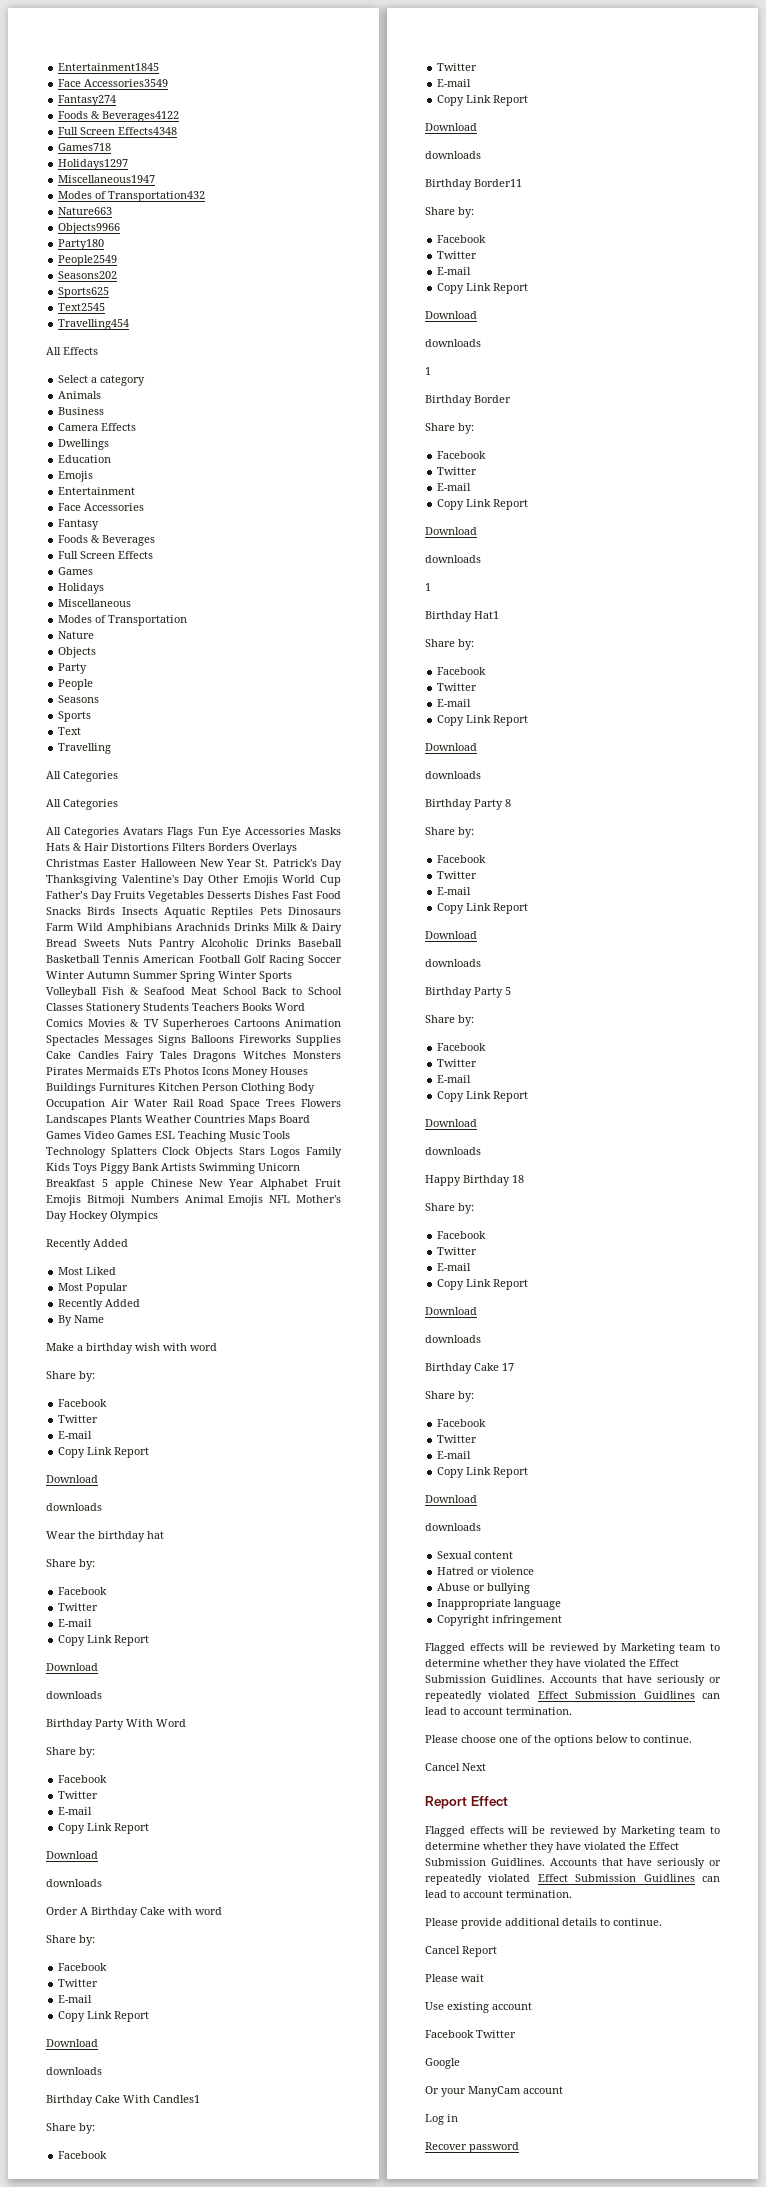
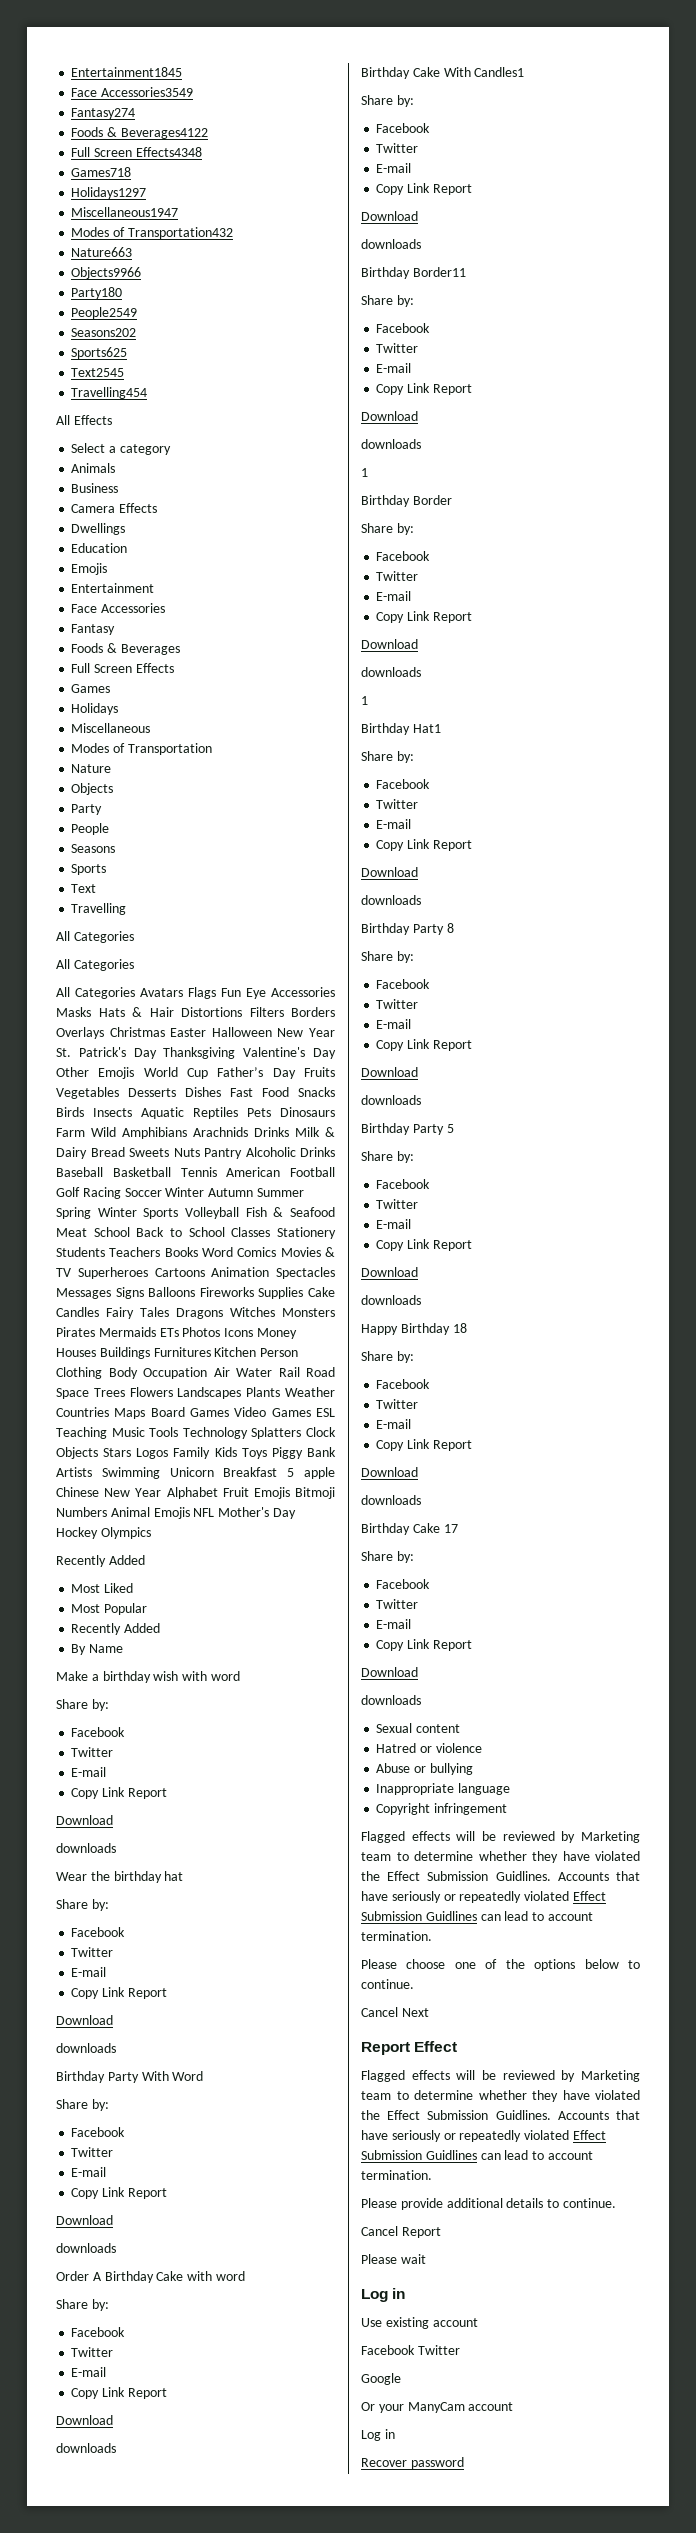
(484, 1978) none -> [361,2288,406,2302] // Log in

